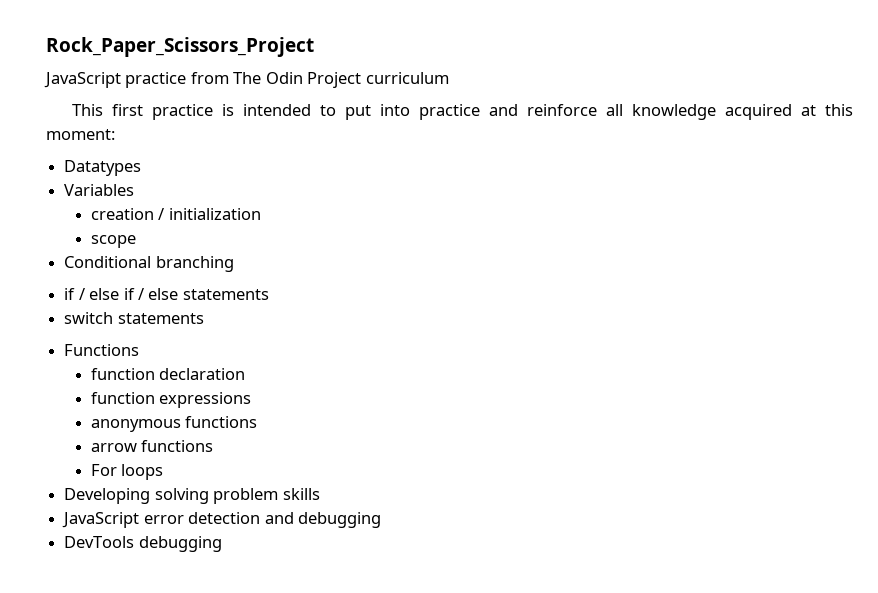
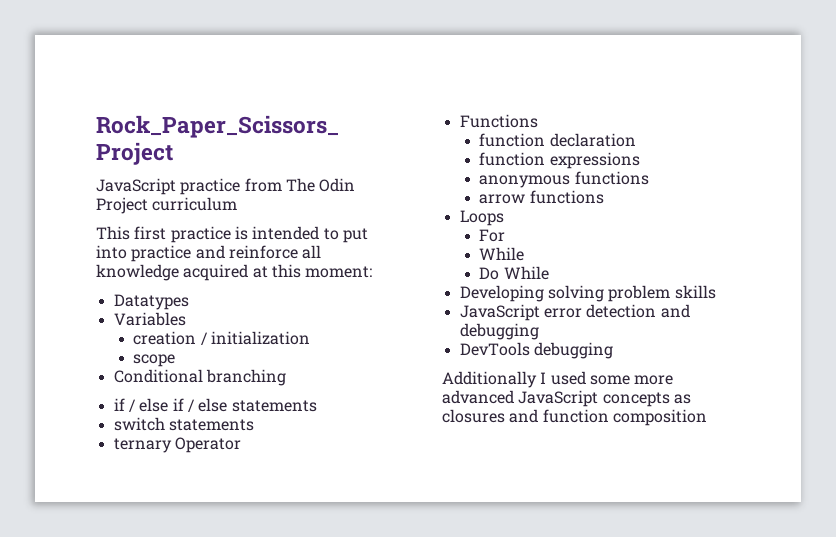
(204, 318) none -> [113,437,241,453] // ternary Operator
(214, 446) none -> [459,210,504,226] // Loops
[121,464,164,480] loops -> [479,247,525,261] [479,266,549,280] // While // Do While
(222, 544) none -> [442,371,674,388] [442,390,691,407] [442,409,707,426] // Additionally I used some more advanced JavaScript concepts as closures and function composition

